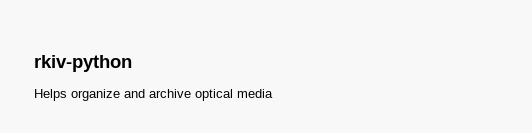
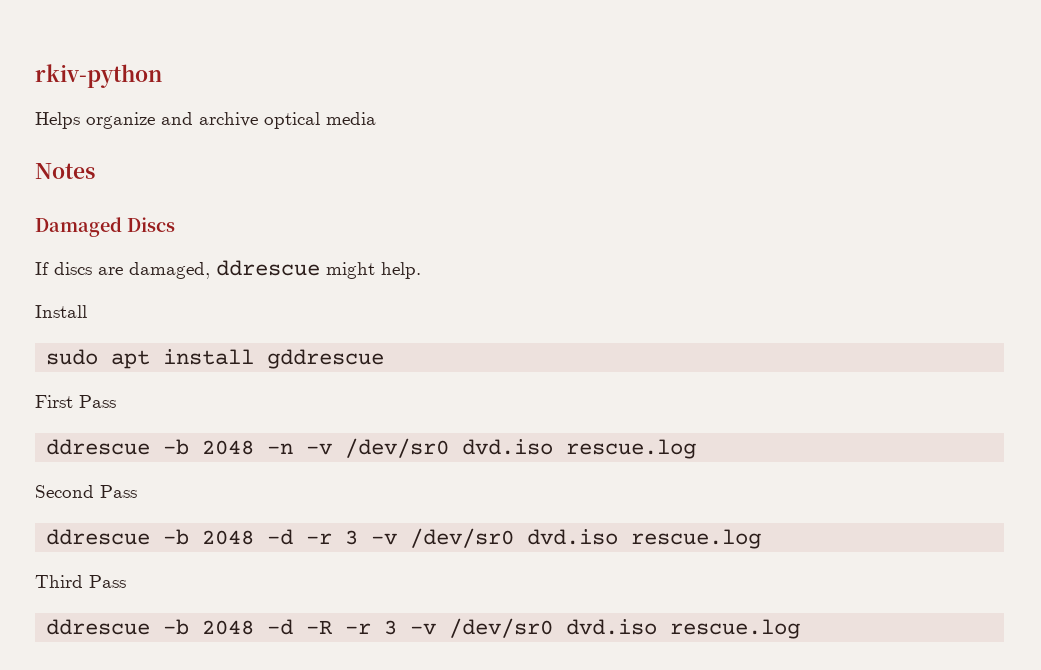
(273, 93) none -> [35,163,95,179] [35,217,175,237] [35,260,421,279] [35,305,87,318] [46,349,385,369] [35,395,116,408] [46,438,697,459] [35,485,137,498] [46,528,762,549] [35,575,126,588] [46,618,801,639] // Notes // Damaged Discs // If discs are damaged, ddrescue might help. // Install // sudo apt install gddrescue // First Pass // ddrescue -b 2048 -n -v /dev/sr0 dvd.iso rescue.log // Second Pass // ddrescue -b 2048 -d -r 3 -v /dev/sr0 dvd.iso rescue.log // Third Pass // ddrescue -b 2048 -d -R -r 3 -v /dev/sr0 dvd.iso rescue.log

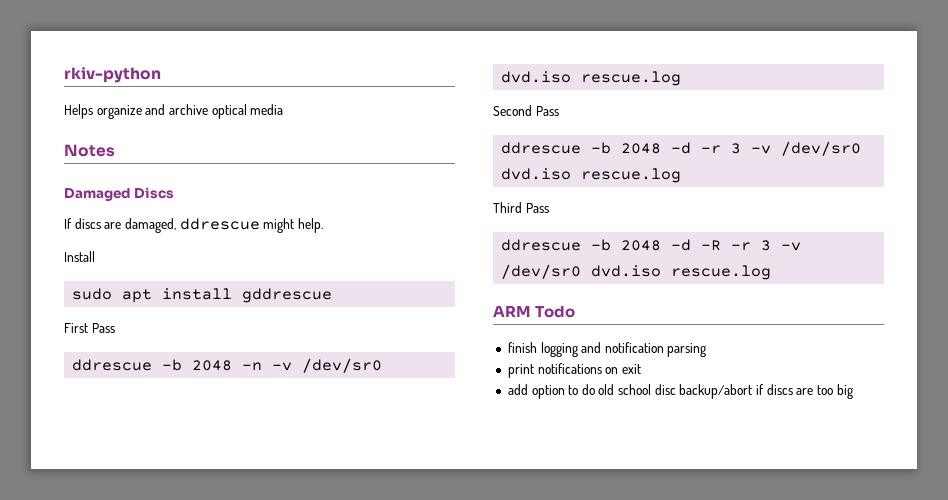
(801, 629) none -> [493,305,576,318] [507,342,707,357] [507,363,641,378] [507,384,853,399] // ARM Todo // finish logging and notification parsing // print notifications on exit // add option to do old school disc backup/abort if discs are too big

